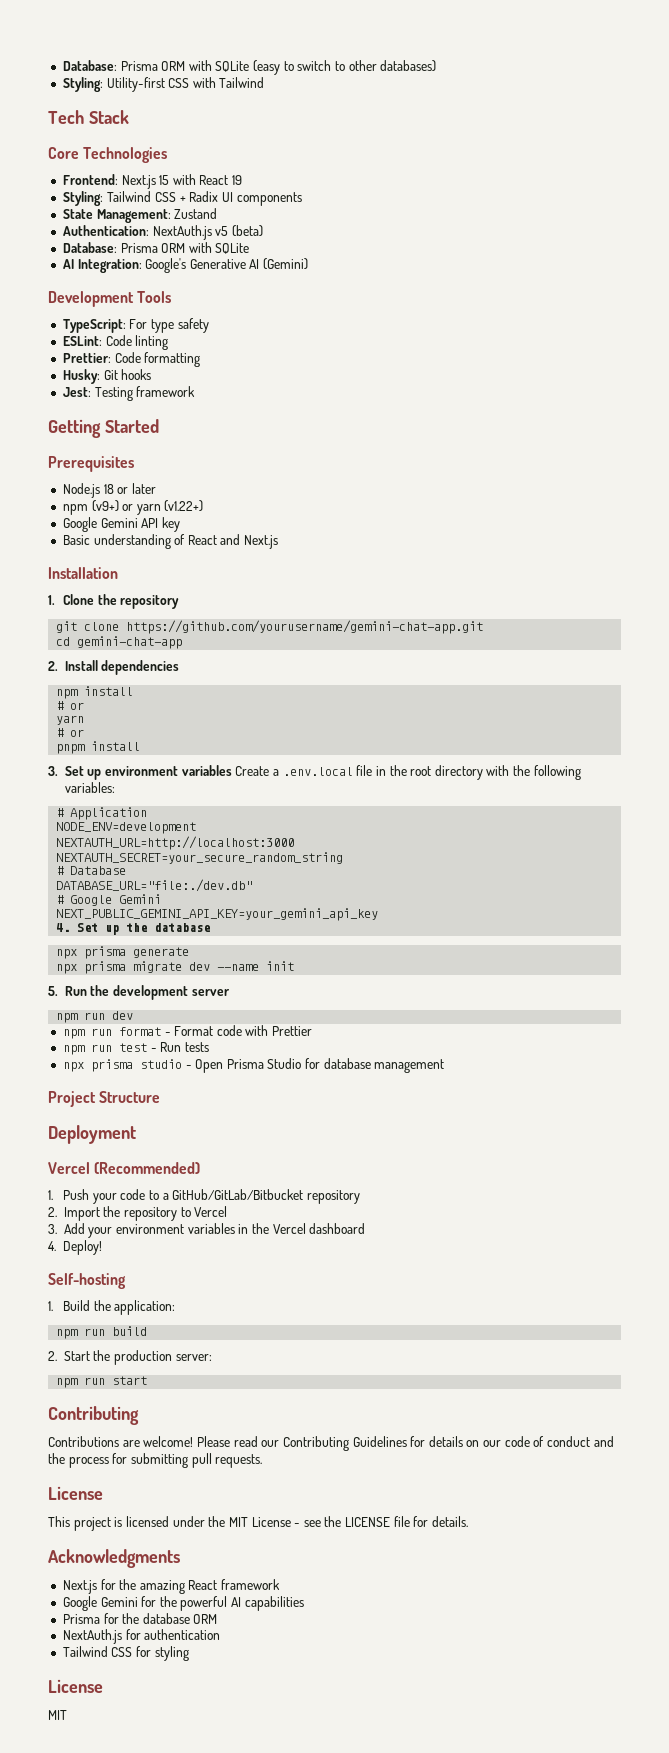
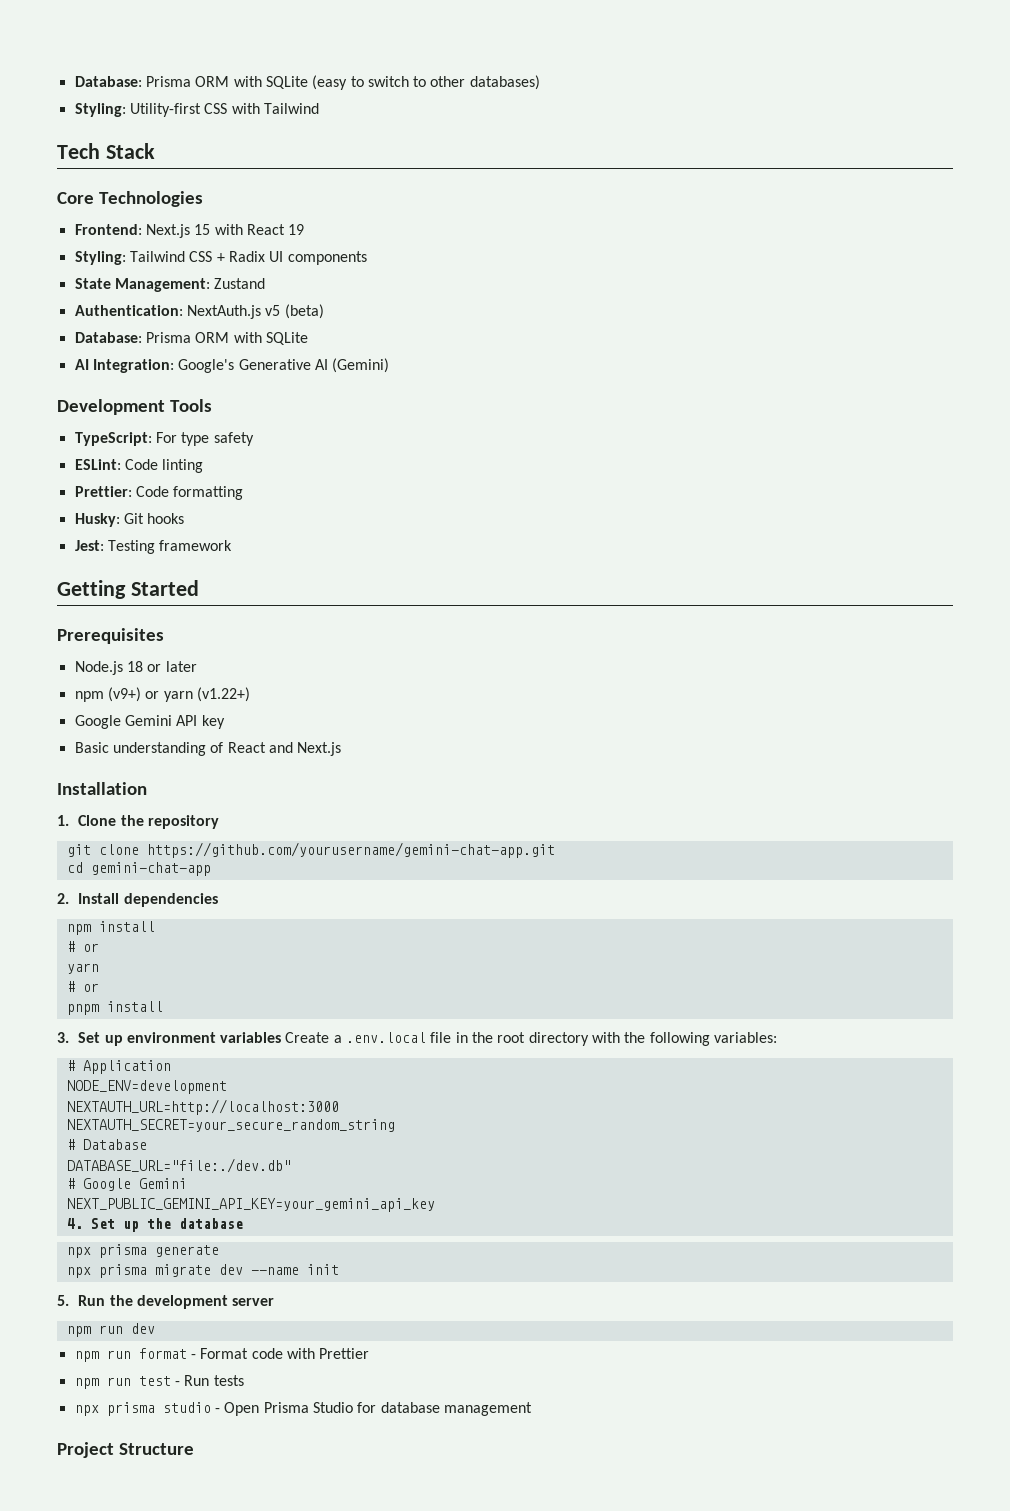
[48,1125,136,1144] [48,1162,201,1174] [48,1189,360,1204] [48,1206,228,1221] [48,1223,366,1238] [48,1240,103,1255] [48,1273,126,1289] [48,1300,176,1315] [56,1326,148,1339] [48,1350,212,1365] [56,1376,148,1388] [48,1406,139,1425] [48,1436,614,1451] [48,1453,263,1468] [48,1486,103,1500] [48,1516,469,1531] [48,1549,180,1568] [62,1579,281,1594] [62,1596,304,1611] [62,1613,218,1624] [62,1629,221,1644] [62,1646,189,1661] [48,1679,103,1693] [48,1710,67,1720] // Deployment // Vercel (Recommended) // 1. Push your code to a GitHub/GitLab/Bitbucket repository // 2. Import the repository to Vercel // 3. Add your environment variables in the Vercel dashboard // 4. Deploy! // Self-hosting // 1. Build the application: // npm run build // 2. Start the production server: // npm run start // Contributing // Contributions are welcome! Please read our Contributing Guidelines for details on our code of conduct and the process for submitting pull requests. // License // This project is licensed under the MIT License - see the LICENSE file for details. // Acknowledgments // Next.js for the amazing React framework // Google Gemini for the powerful AI capabilities // Prisma for the database ORM // NextAuth.js for authentication // Tailwind CSS for styling // License // MIT -> (194, 1449) none

